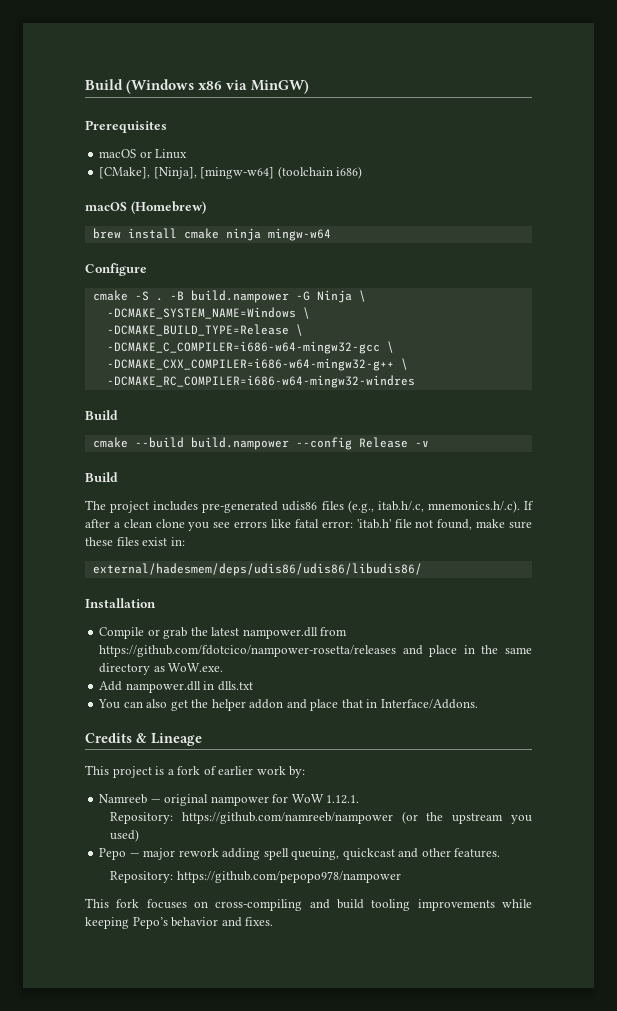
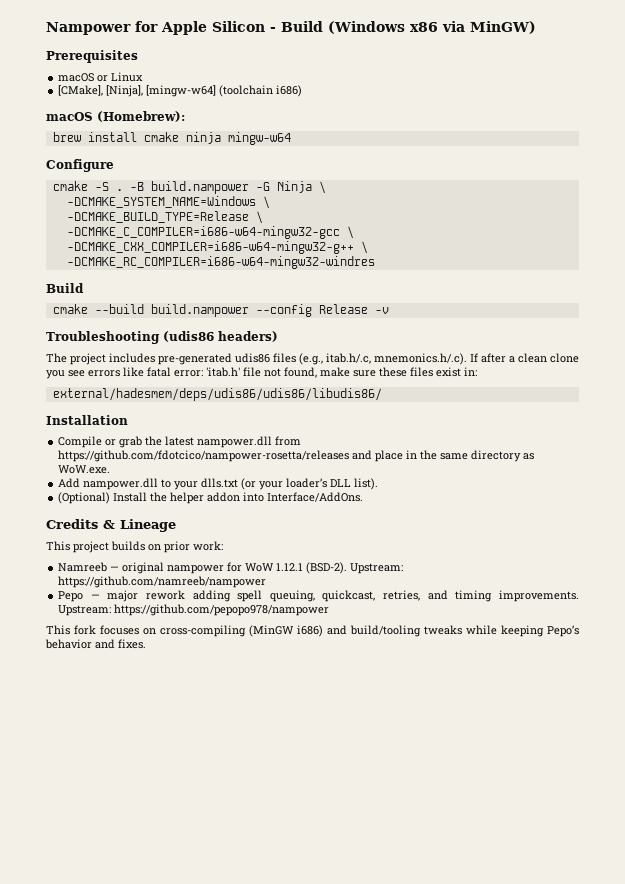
(85, 84) none -> [46,21,276,35] Nampower for Apple Silicon -
[130,201,206,214] (Homebrew) -> [97,111,185,122] (Homebrew):
[85,472,118,482] Build -> [46,331,278,344] Troubleshooting (udis86 headers)
[203,681,215,690] in -> [161,479,199,490] to your
[98,699,478,711] // You can also get the helper addon and place that in Interface/Addons. -> [241,478,379,490] [58,492,364,504] (or your loader’s DLL list). // (Optional) Install the helper addon into Interface/AddOns.
[155,766,306,778] is a fork of earlier work by: -> [111,541,223,553] builds on prior work:
[326,795,360,804] [110,811,532,824] [110,829,140,842] 1.12.1. // Repository: https://github.com/namreeb/nampower (or the upstream you used) -> [276,562,404,574] [58,576,267,588] 1.12.1 (BSD-2). Upstream: https://github.com/namreeb/nampower
[342,848,501,860] [110,871,174,883] quickcast and other features. // Repository: -> [322,590,579,602] [58,605,112,616] quickcast, retries, and timing improvements. Upstream:
[309,899,495,911] and build tooling improvements -> [249,625,462,637] (MinGW i686) and build/tooling tweaks

